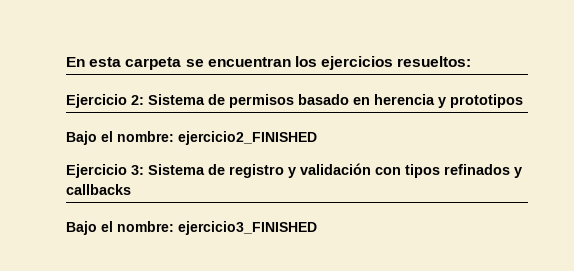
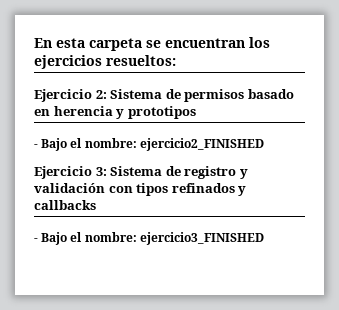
(523, 101) none -> [34,144,38,148] -
(131, 189) none -> [34,238,38,242] -

